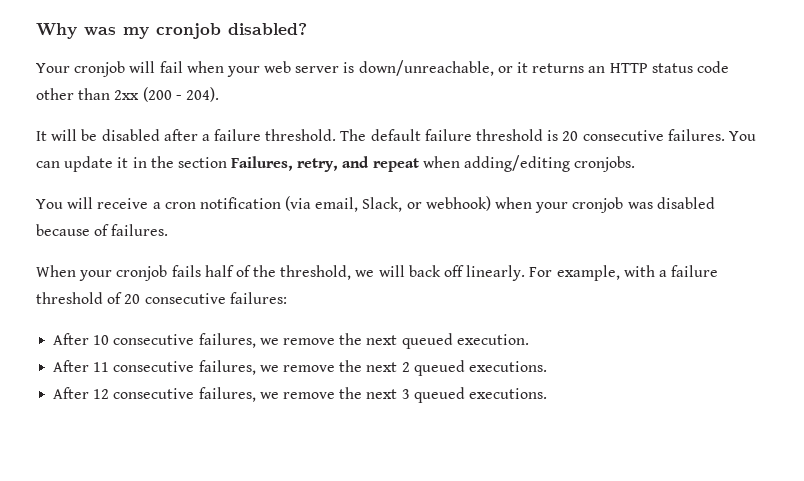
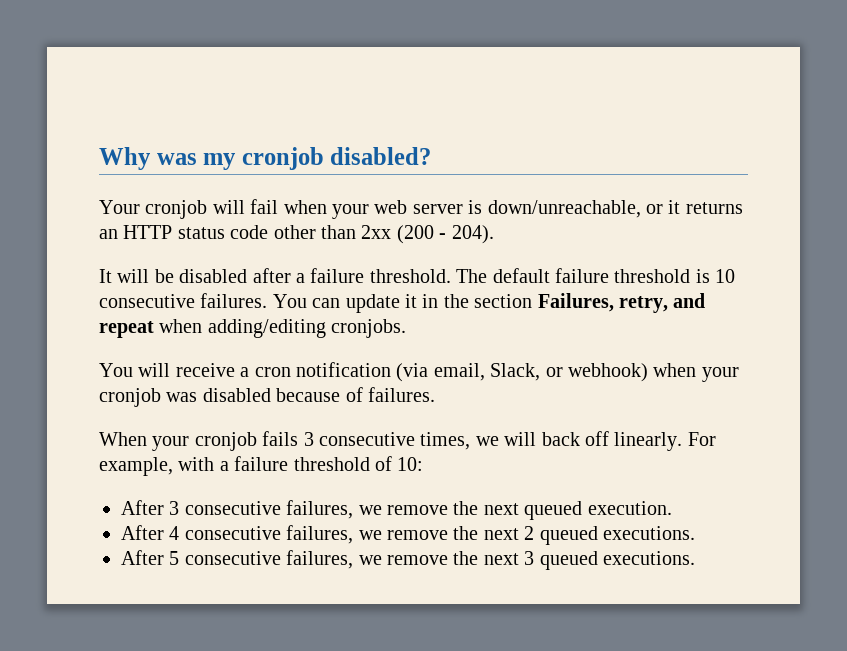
[562,131,579,141] 20 -> [715,269,736,283] 10
[204,265,352,280] half of the threshold, -> [303,432,471,450] 3 consecutive times,
[124,292,287,304] [53,333,110,345] 20 consecutive failures: // After 10 -> [397,457,424,471] [121,500,180,515] 10: // After 3
[93,362,110,372] 11 -> [169,526,180,540] 4
[93,389,110,399] 12 -> [169,551,180,565] 5

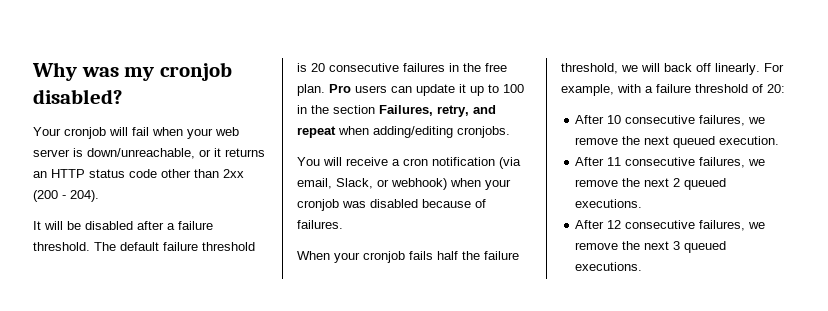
[715,269,736,283] [99,293,417,313] 10 consecutive failures. You can update it -> [311,63,507,72] [297,84,524,96] 20 consecutive failures in the free plan. Pro users can update it up to 100
[303,432,471,450] 3 consecutive times, -> [437,251,519,260] [561,63,618,74] half the failure threshold,
[397,457,424,471] [121,500,180,515] 10: // After 3 -> [767,84,785,93] [575,115,622,124] 20: // After 10
[169,526,180,540] 4 -> [607,157,622,166] 11
[169,551,180,565] 5 -> [607,220,622,229] 12

